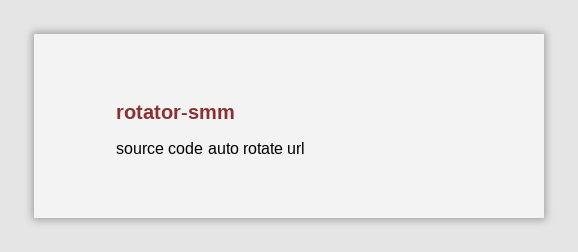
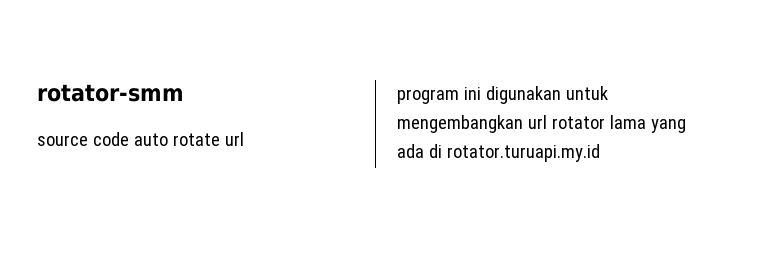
(306, 148) none -> [397,86,608,104] [397,115,686,133] [397,144,600,162] // program ini digunakan untuk mengembangkan url rotator lama yang ada di rotator.turuapi.my.id

